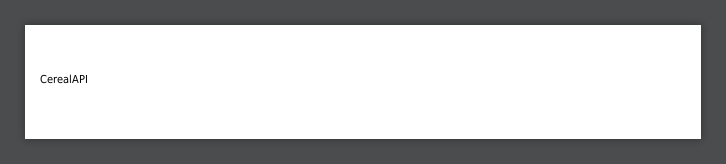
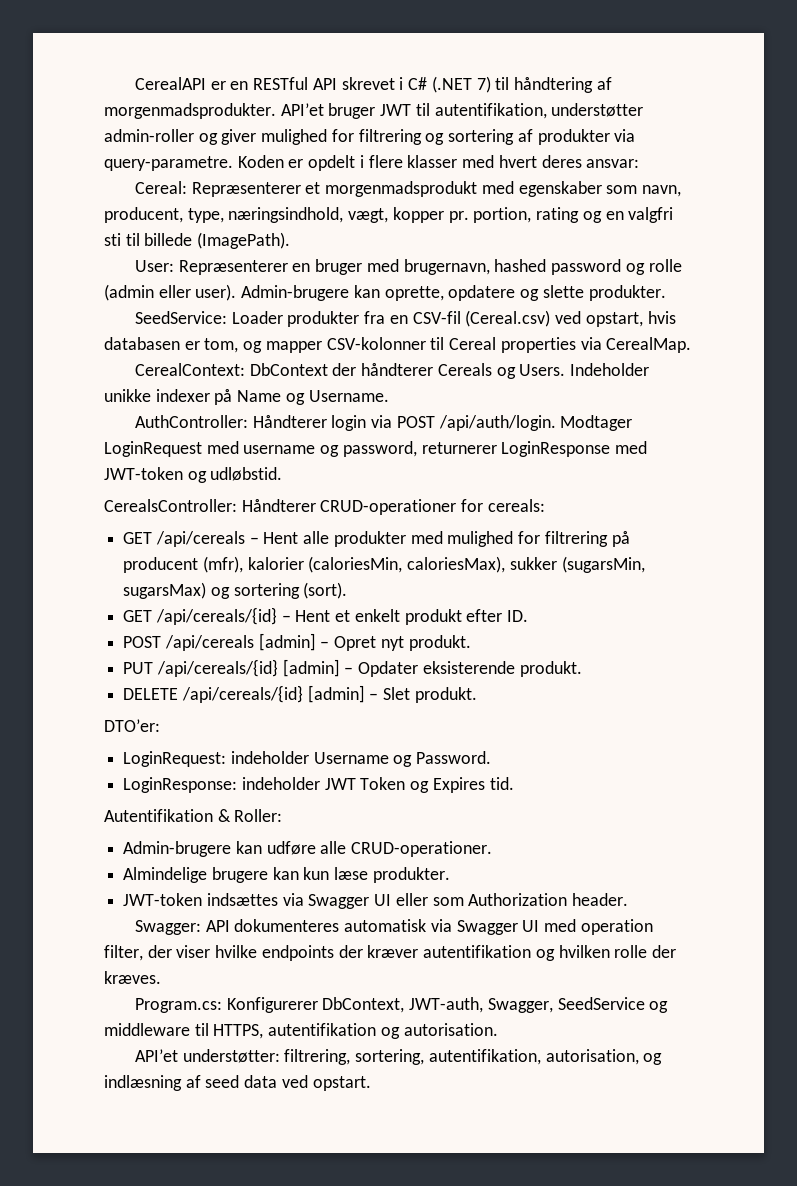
(88, 79) none -> [210,76,612,93] [104,103,644,119] [104,129,636,145] [104,155,640,171] [135,181,682,197] [104,207,674,223] [104,232,291,249] [135,259,682,275] [104,284,666,301] [135,310,676,327] [104,337,692,353] [135,363,650,379] [104,389,389,405] [135,415,633,431] [104,441,648,457] [104,467,283,483] [104,499,545,515] [123,531,630,547] [123,556,645,573] [123,582,348,599] [123,607,529,625] [123,633,471,651] [123,659,582,677] [123,685,477,703] [104,719,160,732] [123,751,492,767] [123,777,514,793] [104,809,283,822] [123,841,493,857] [123,867,450,883] [123,893,629,909] [135,919,653,935] [104,945,676,961] [104,971,161,984] [135,997,669,1013] [104,1023,498,1039] [135,1049,663,1065] [104,1075,371,1091] er en RESTful API skrevet i C# (.NET 7) til håndtering af morgenmadsprodukter. API’et bruger JWT til autentifikation, understøtter admin-roller og giver mulighed for filtrering og sortering af produkter via query-parametre. Koden er opdelt i flere klasser med hvert deres ansvar: // Cereal: Repræsenterer et morgenmadsprodukt med egenskaber som navn, producent, type, næringsindhold, vægt, kopper pr. portion, rating og en valgfri sti til billede (ImagePath). // User: Repræsenterer en bruger med brugernavn, hashed password og rolle (admin eller user). Admin-brugere kan oprette, opdatere og slette produkter. // SeedService: Loader produkter fra en CSV-fil (Cereal.csv) ved opstart, hvis databasen er tom, og mapper CSV-kolonner til Cereal properties via CerealMap. // CerealContext: DbContext der håndterer Cereals og Users. Indeholder unikke indexer på Name og Username. // AuthController: Håndterer login via POST /api/auth/login. Modtager LoginRequest med username og password, returnerer LoginResponse med JWT-token og udløbstid. // CerealsController: Håndterer CRUD-operationer for cereals: // GET /api/cereals – Hent alle produkter med mulighed for filtrering på producent (mfr), kalorier (caloriesMin, caloriesMax), sukker (sugarsMin, sugarsMax) og sortering (sort). // GET /api/cereals/{id} – Hent et enkelt produkt efter ID. // POST /api/cereals [admin] – Opret nyt produkt. // PUT /api/cereals/{id} [admin] – Opdater eksisterende produkt. // DELETE /api/cereals/{id} [admin] – Slet produkt. // DTO’er: // LoginRequest: indeholder Username og Password. // LoginResponse: indeholder JWT Token og Expires tid. // Autentifikation & Roller: // Admin-brugere kan udføre alle CRUD-operationer. // Almindelige brugere kan kun læse produkter. // JWT-token indsættes via Swagger UI eller som Authorization header. // Swagger: API dokumenteres automatisk via Swagger UI med operation filter, der viser hvilke endpoints der kræver autentifikation og hvilken rolle der kræves. // Program.cs: Konfigurerer DbContext, JWT-auth, Swagger, SeedService og middleware til HTTPS, autentifikation og autorisation. // API’et understøtter: filtrering, sortering, autentifikation, autorisation, og indlæsning af seed data ved opstart.

